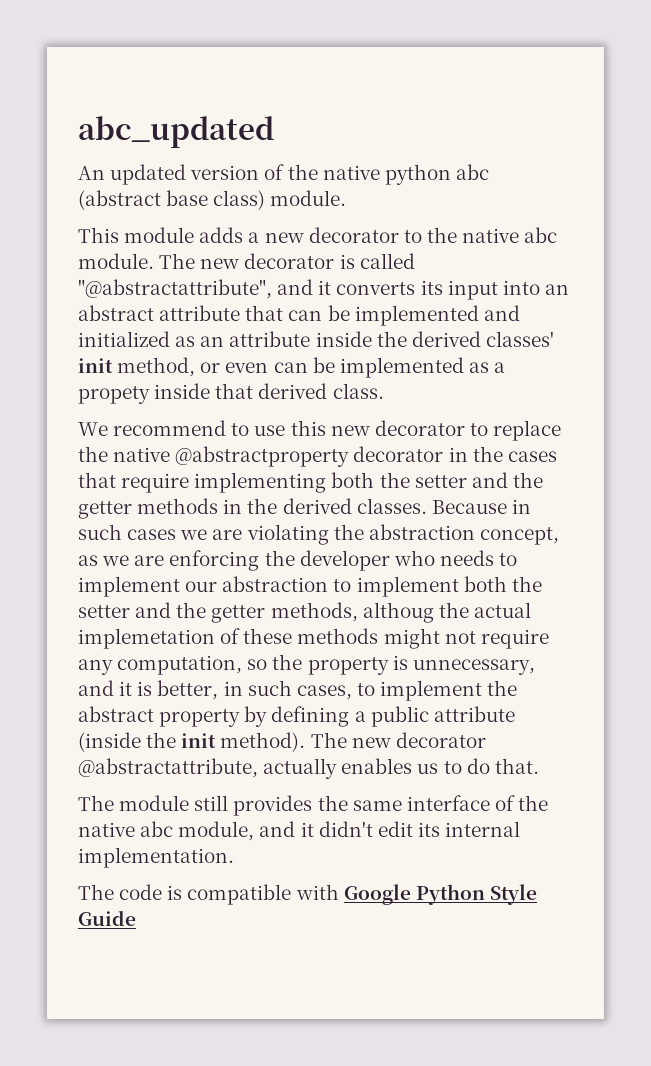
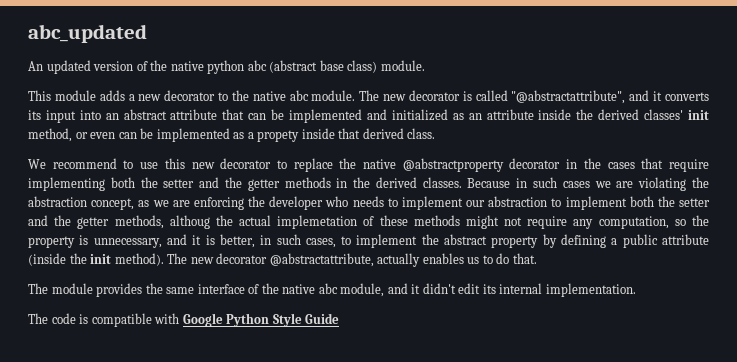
[194,795,229,811] still -> (93, 288) none

